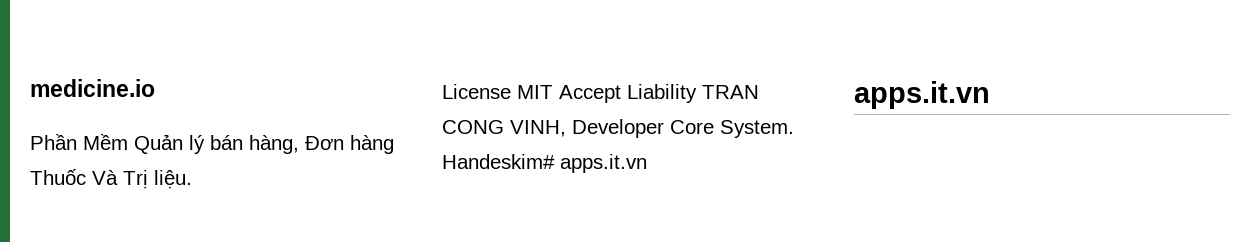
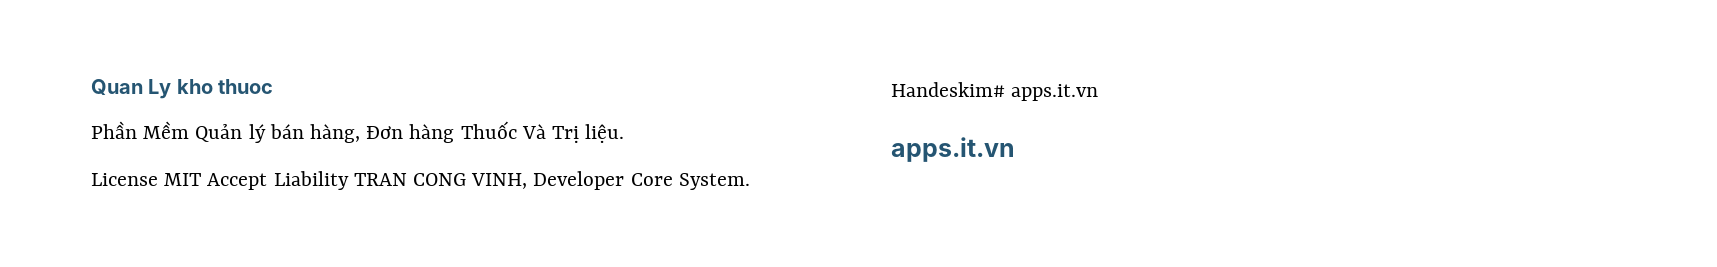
[30,79,155,97] medicine.io -> [91,79,274,99] Quan Ly kho thuoc

